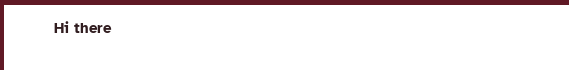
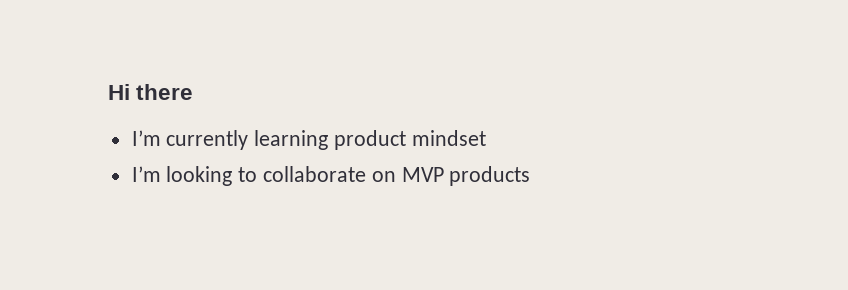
(112, 28) none -> [131,130,486,150] [131,166,531,186] // I’m currently learning product mindset // I’m looking to collaborate on MVP products

